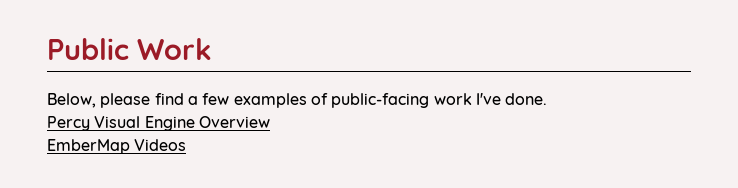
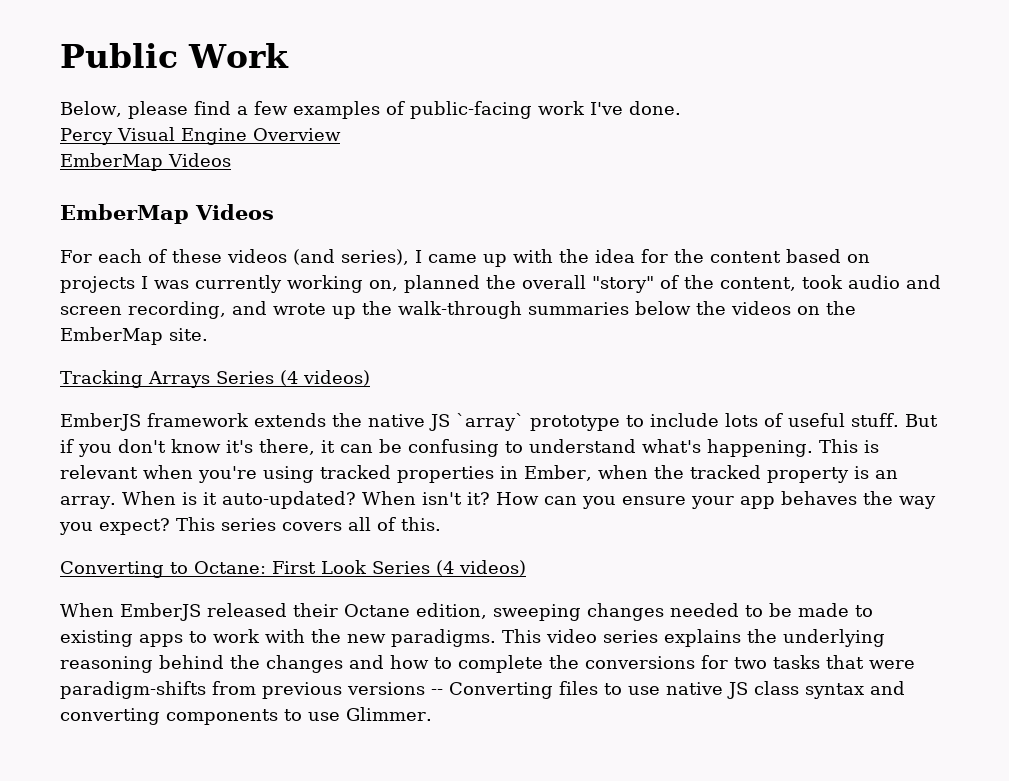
(187, 145) none -> [60,204,274,224] [60,249,870,267] [60,275,941,293] [60,301,856,319] [60,327,208,345] [60,370,370,388] [60,413,938,431] [60,439,879,457] [60,465,898,483] [60,491,936,509] [59,517,441,535] [60,560,526,578] [60,603,873,621] [60,629,885,647] [60,655,915,673] [60,681,905,699] [60,707,432,725] // EmberMap Videos // For each of these videos (and series), I came up with the idea for the content based on projects I was currently working on, planned the overall "story" of the content, took audio and screen recording, and wrote up the walk-through summaries below the videos on the EmberMap site. // Tracking Arrays Series (4 videos) // EmberJS framework extends the native JS `array` prototype to include lots of useful stuff. But if you don't know it's there, it can be confusing to understand what's happening. This is relevant when you're using tracked properties in Ember, when the tracked property is an array. When is it auto-updated? When isn't it? How can you ensure your app behaves the way you expect? This series covers all of this. // Converting to Octane: First Look Series (4 videos) // When EmberJS released their Octane edition, sweeping changes needed to be made to existing apps to work with the new paradigms. This video series explains the underlying reasoning behind the changes and how to complete the conversions for two tasks that were paradigm-shifts from previous versions -- Converting files to use native JS class syntax and converting components to use Glimmer.

